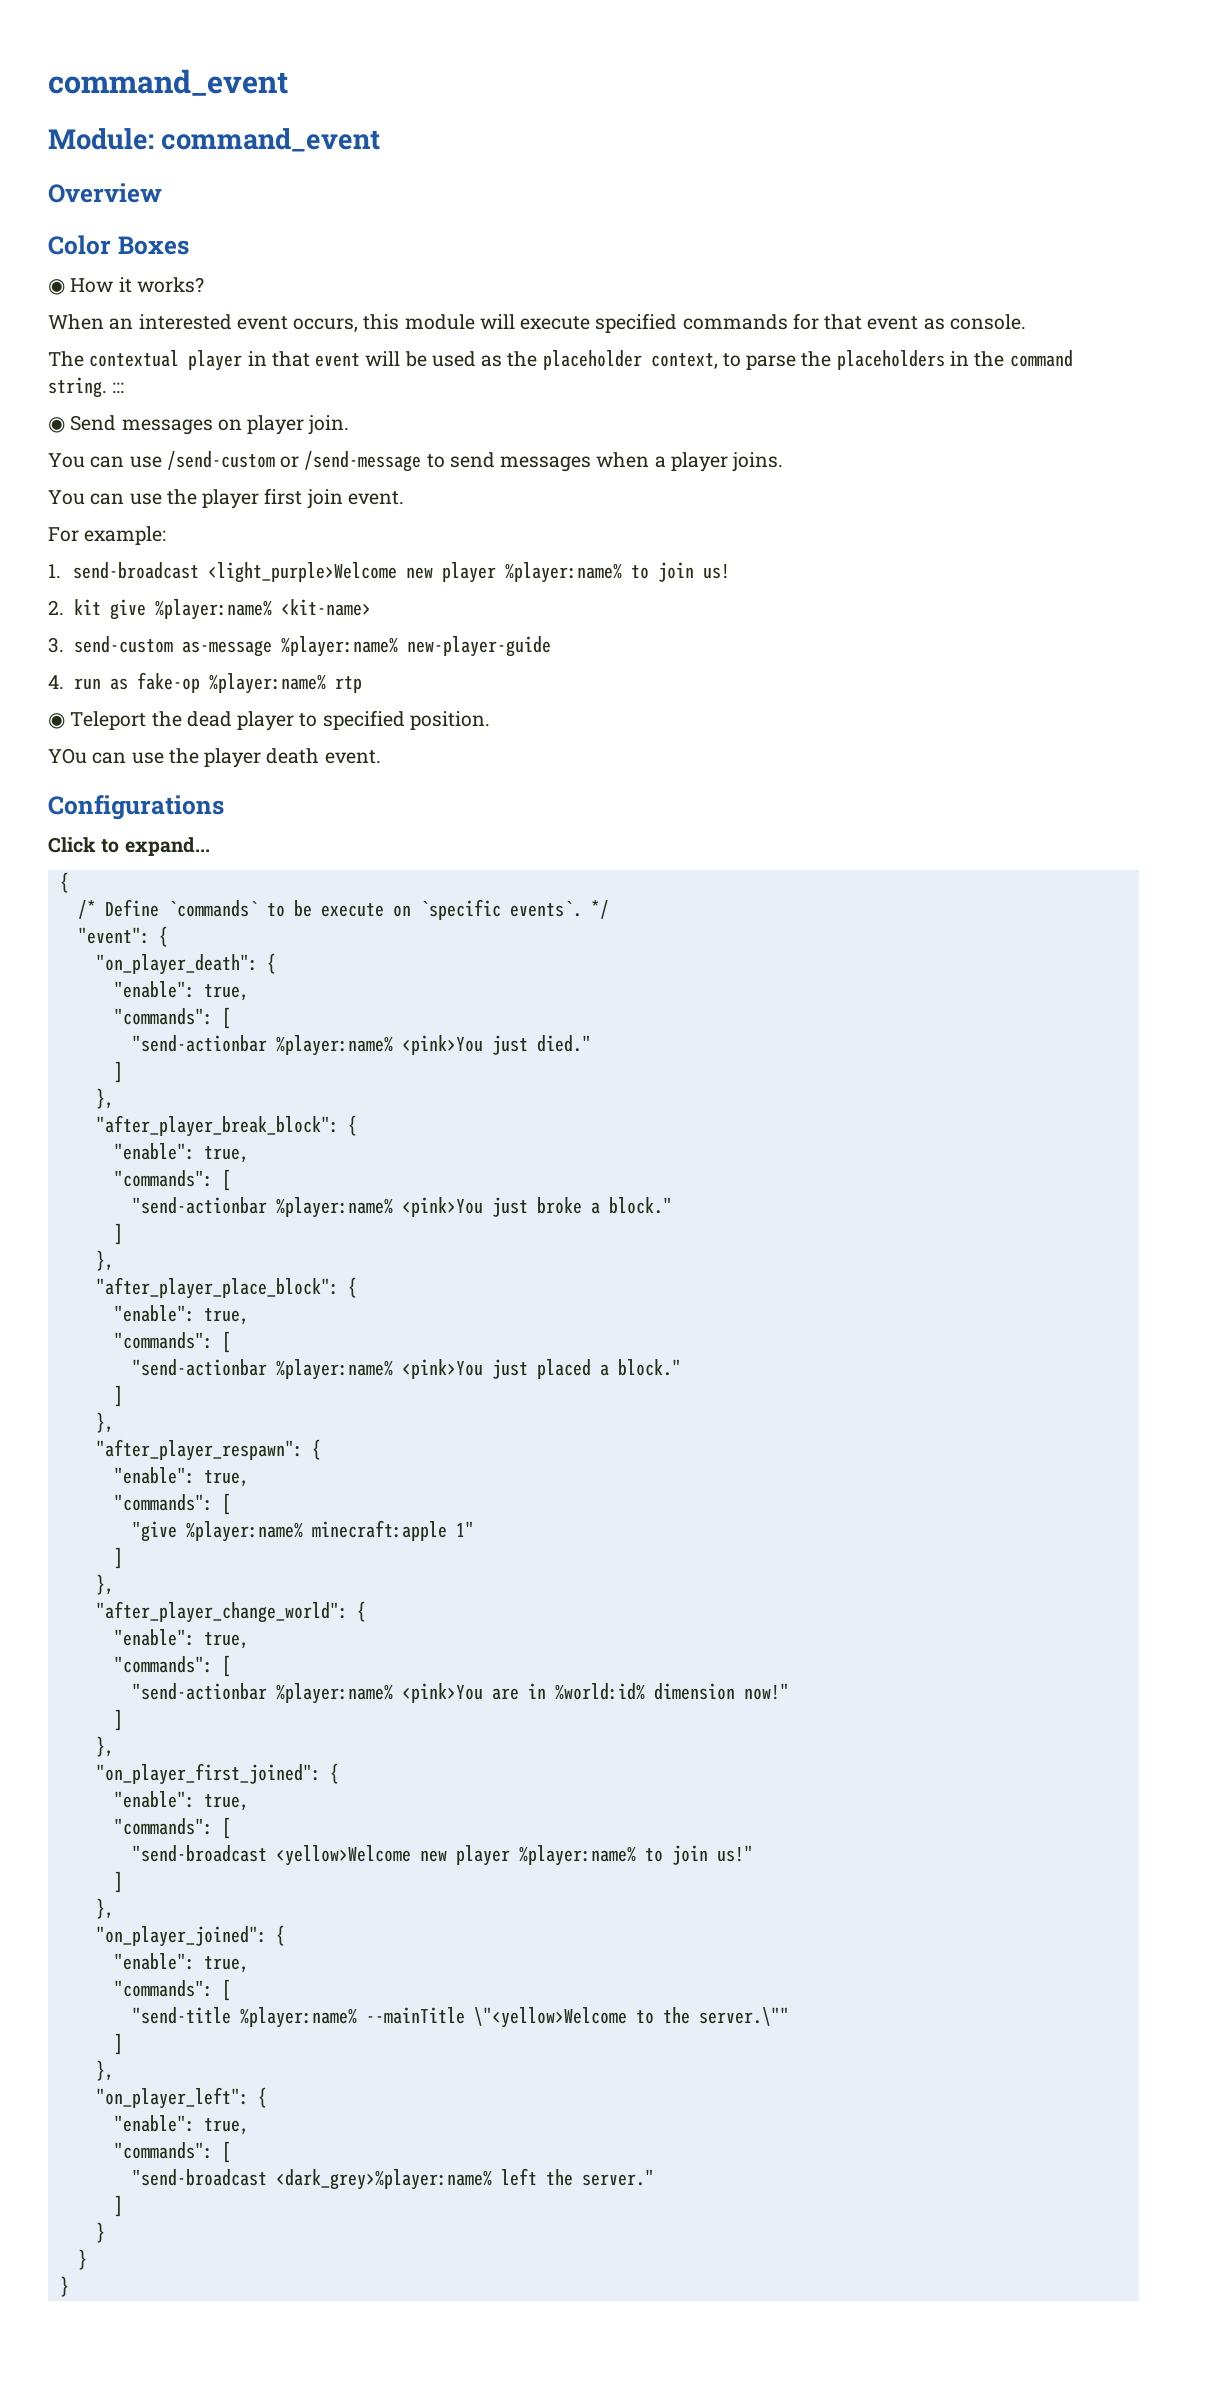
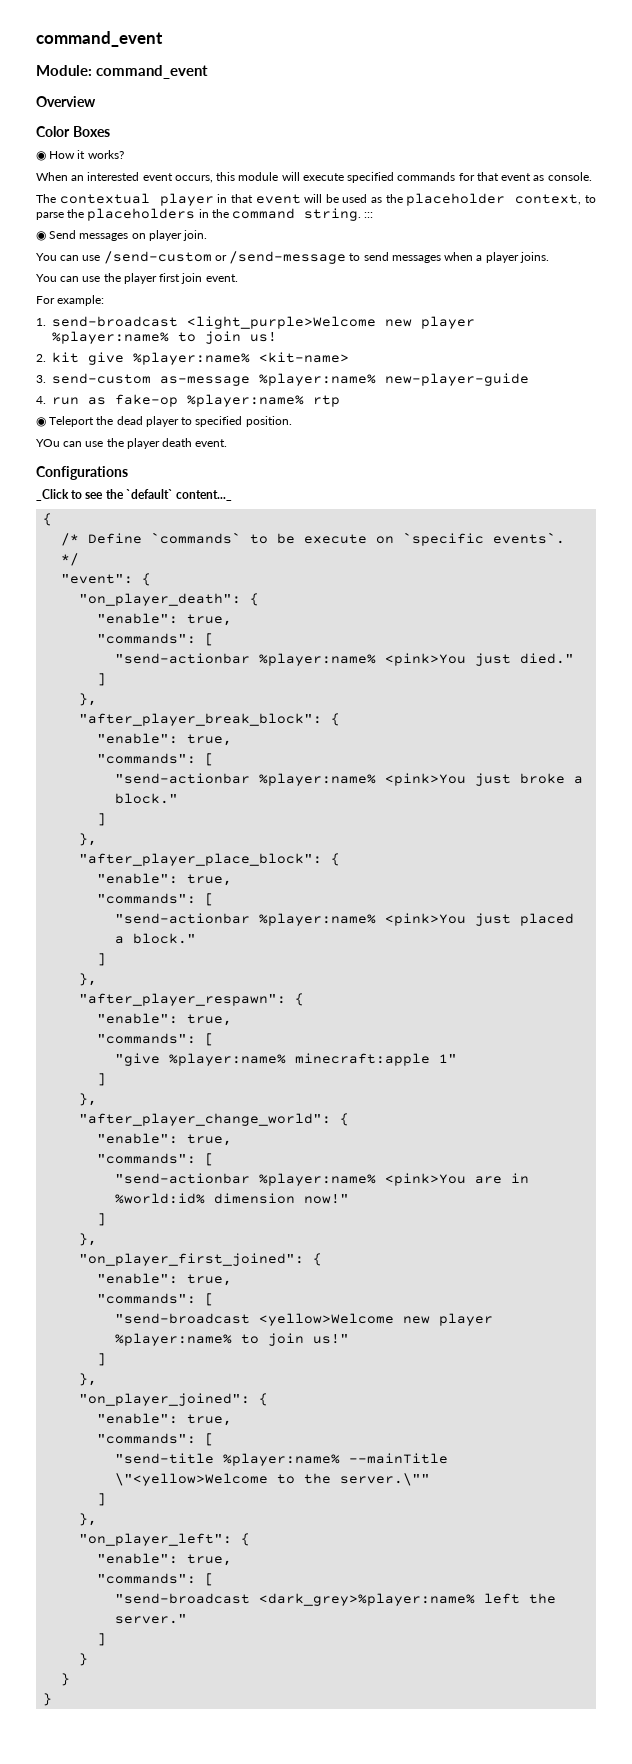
[48,837,210,856] Click to expand... -> [36,489,233,501] _Click to see the `default` content..._

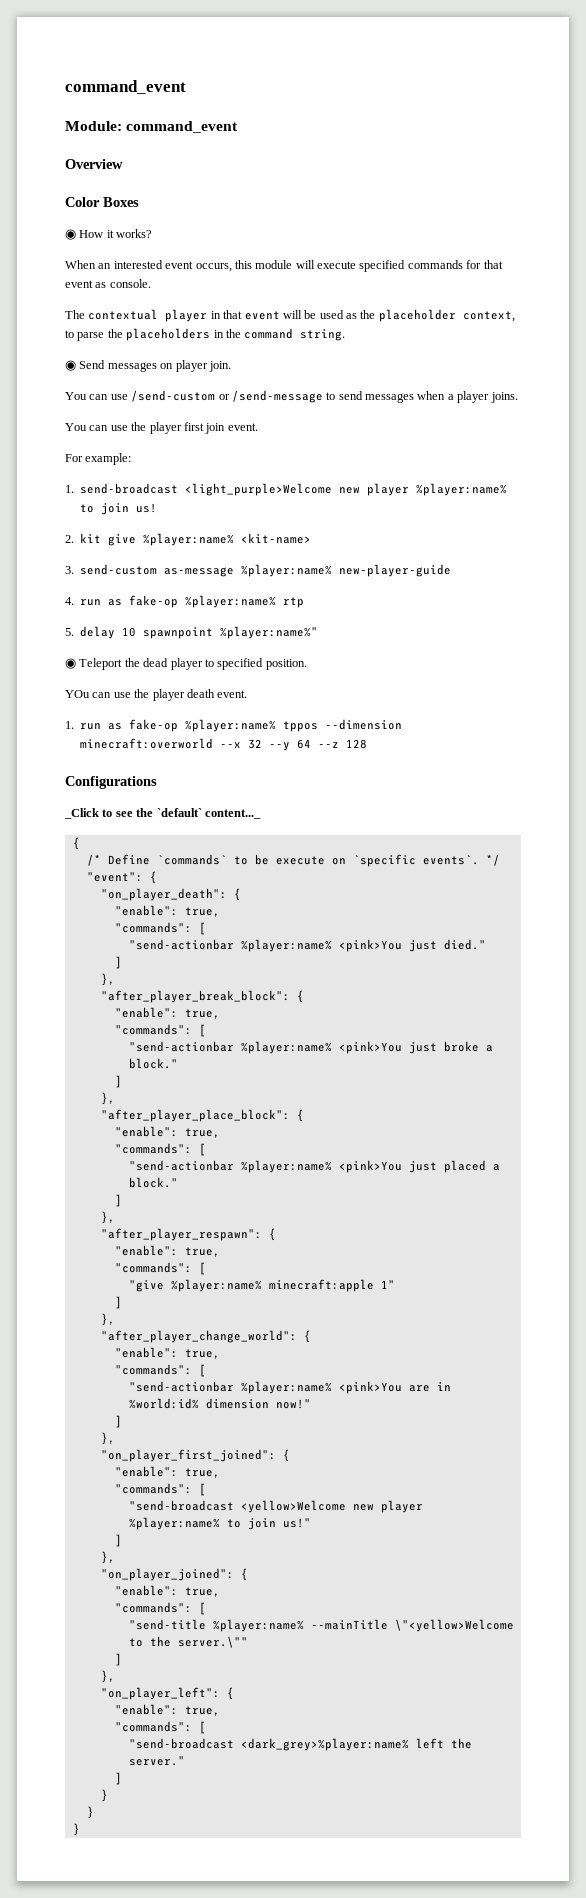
[364,212,374,218] ::: -> (346, 335) none
(340, 401) none -> [65,626,319,639] // 5. delay 10 spawnpoint %player:name%"
(228, 443) none -> [65,719,403,732] [80,738,368,751] // 1. run as fake-op %player:name% tppos --dimension minecraft:overworld --x 32 --y 64 --z 128

